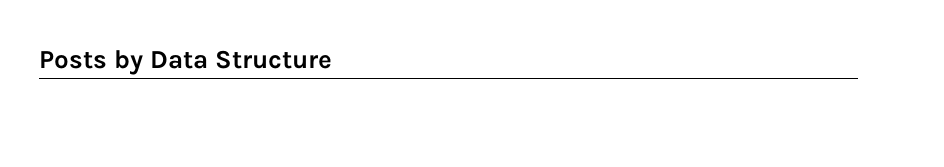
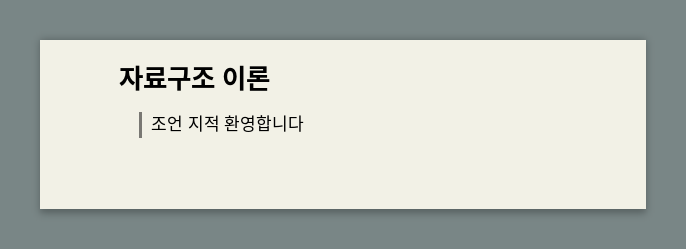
[39,50,333,75] Posts by Data Structure -> [119,65,271,91] [151,115,305,132] 자료구조 이론 // 조언 지적 환영합니다

